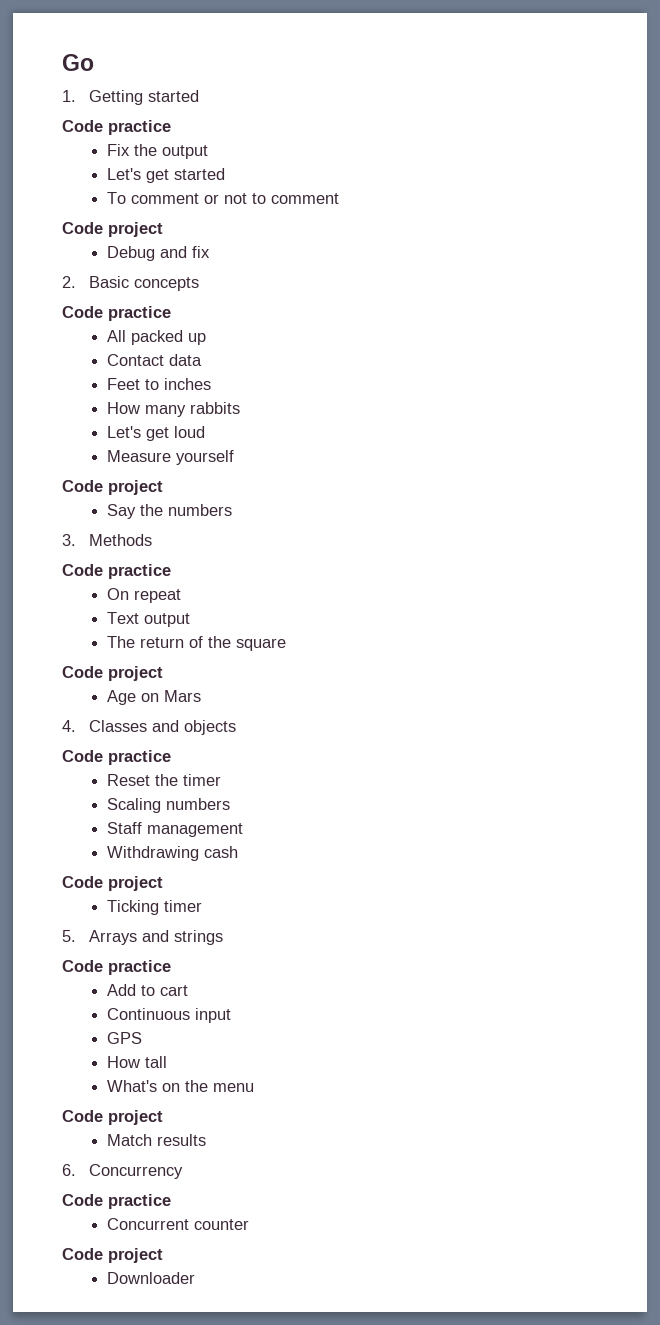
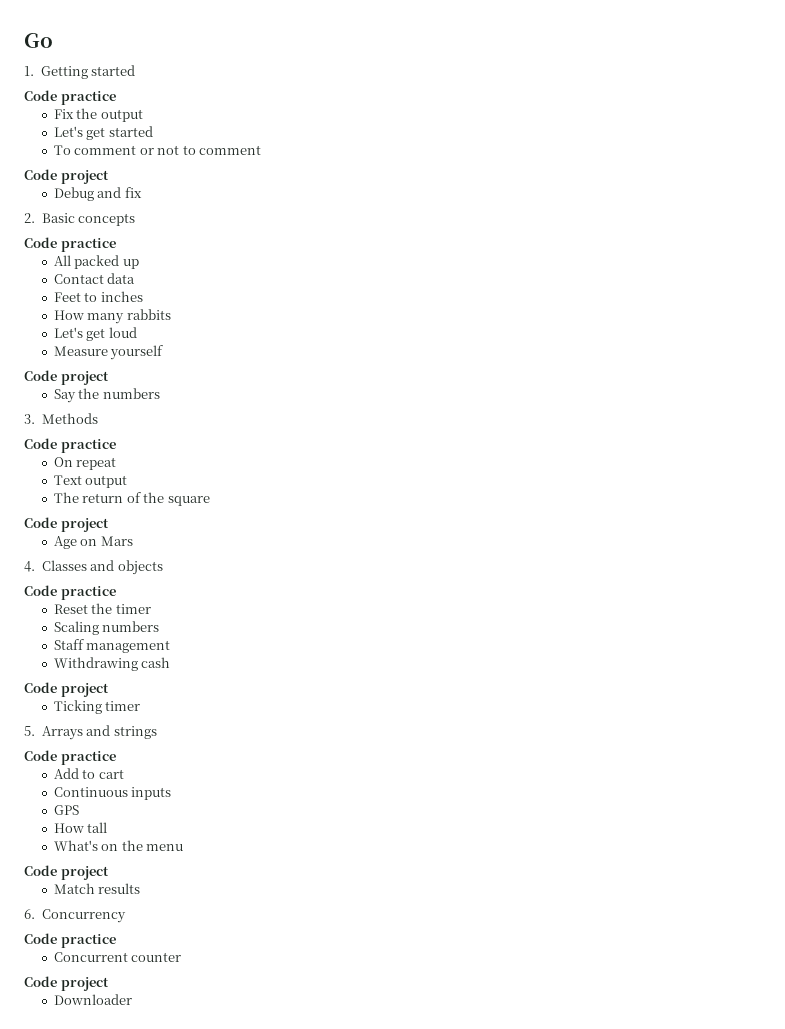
[194,1008,231,1023] input -> [131,787,172,800] inputs

